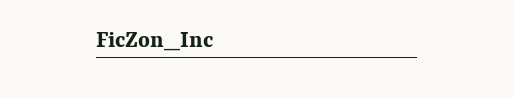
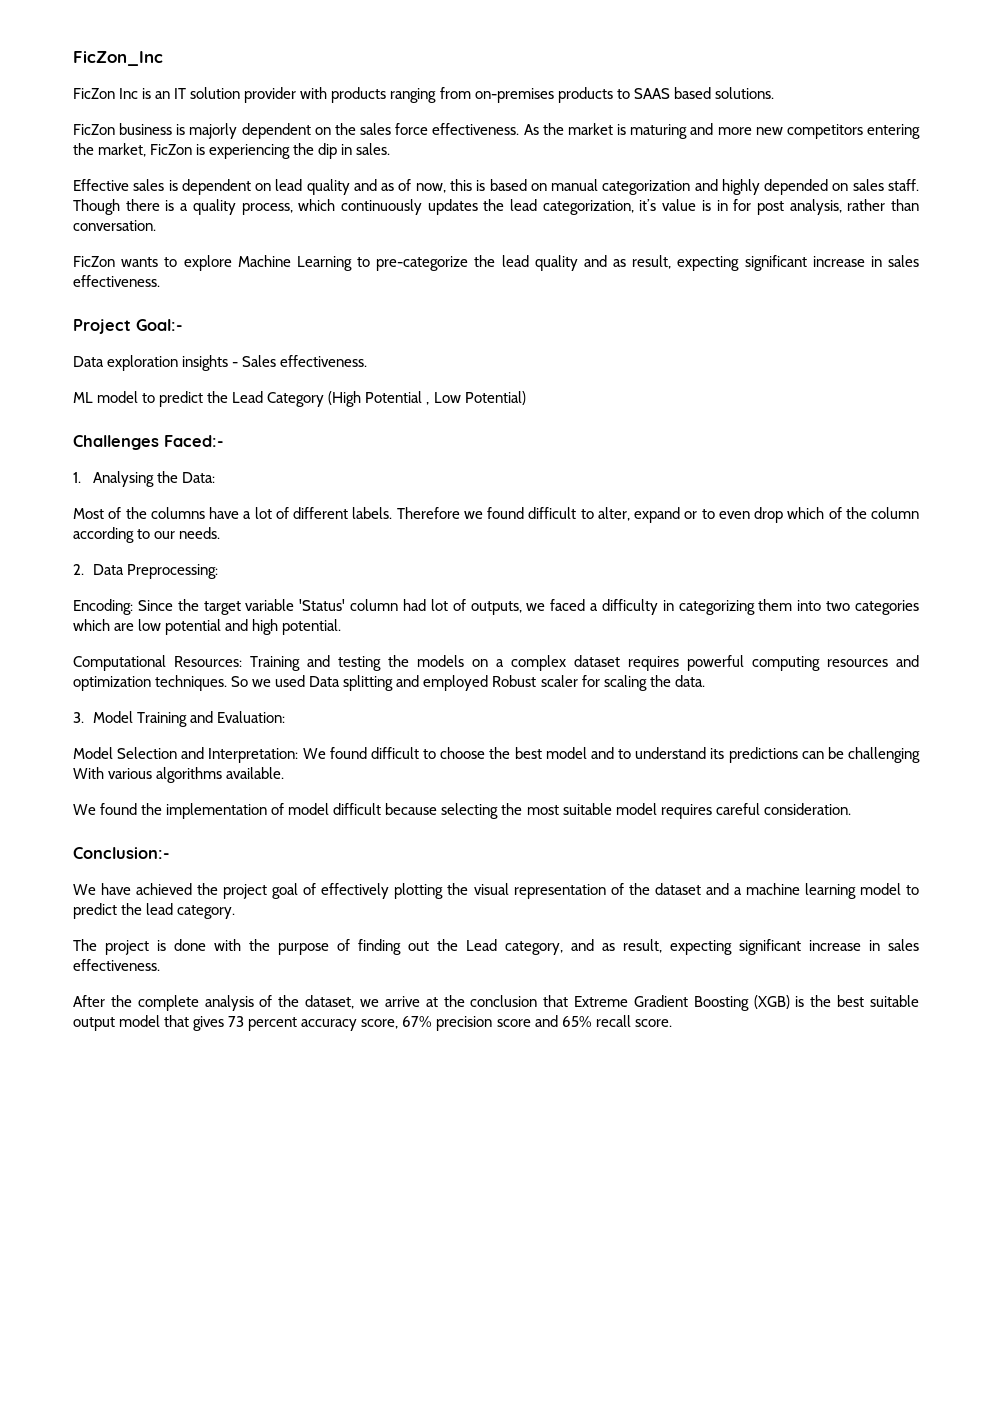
(213, 41) none -> [73,87,774,103] [73,123,920,139] [73,143,391,159] [73,179,919,195] [73,199,919,215] [73,220,156,231] [73,255,919,271] [73,275,160,287] [73,319,183,334] [73,355,368,371] [73,391,526,407] [73,435,224,450] [73,471,216,487] [73,507,919,523] [73,527,221,543] [73,564,219,579] [73,599,920,615] [73,619,342,635] [73,655,919,671] [73,675,705,691] [73,711,286,727] [73,747,920,763] [73,767,285,783] [73,803,851,819] [73,847,170,859] [73,883,919,899] [73,903,236,919] [73,939,919,955] [73,959,160,971] [73,995,920,1011] [73,1015,672,1031] // FicZon Inc is an IT solution provider with products ranging from on-premises products to SAAS based solutions. // FicZon business is majorly dependent on the sales force effectiveness. As the market is maturing and more new competitors entering the market, FicZon is experiencing the dip in sales. // Effective sales is dependent on lead quality and as of now, this is based on manual categorization and highly depended on sales staff. Though there is a quality process, which continuously updates the lead categorization, it’s value is in for post analysis, rather than conversation. // FicZon wants to explore Machine Learning to pre-categorize the lead quality and as result, expecting significant increase in sales effectiveness. // Project Goal:- // Data exploration insights - Sales effectiveness. // ML model to predict the Lead Category (High Potential , Low Potential) // Challenges Faced:- // 1. Analysing the Data: // Most of the columns have a lot of different labels. Therefore we found difficult to alter, expand or to even drop which of the column according to our needs. // 2. Data Preprocessing: // Encoding: Since the target variable 'Status' column had lot of outputs, we faced a difficulty in categorizing them into two categories which are low potential and high potential. // Computational Resources: Training and testing the models on a complex dataset requires powerful computing resources and optimization techniques. So we used Data splitting and employed Robust scaler for scaling the data. // 3. Model Training and Evaluation: // Model Selection and Interpretation: We found difficult to choose the best model and to understand its predictions can be challenging With various algorithms available. // We found the implementation of model difficult because selecting the most suitable model requires careful consideration. // Conclusion:- // We have achieved the project goal of effectively plotting the visual representation of the dataset and a machine learning model to predict the lead category. // The project is done with the purpose of finding out the Lead category, and as result, expecting significant increase in sales effectiveness. // After the complete analysis of the dataset, we arrive at the conclusion that Extreme Gradient Boosting (XGB) is the best suitable output model that gives 73 percent accuracy score, 67% precision score and 65% recall score.

